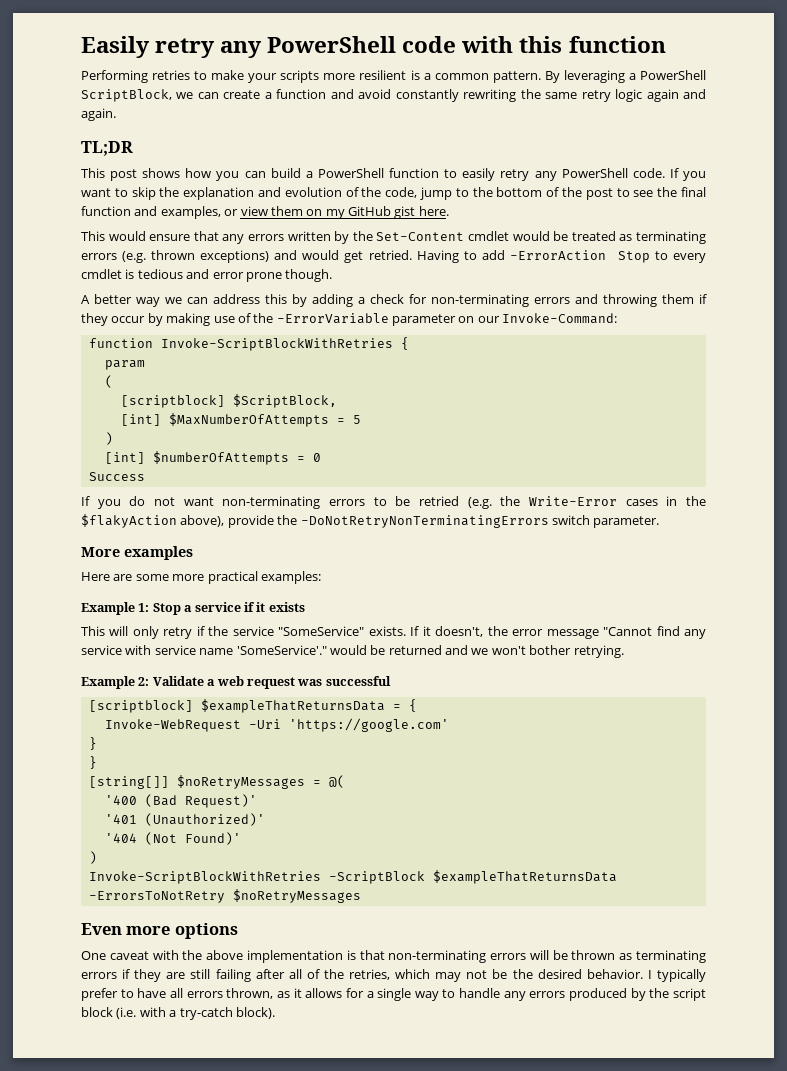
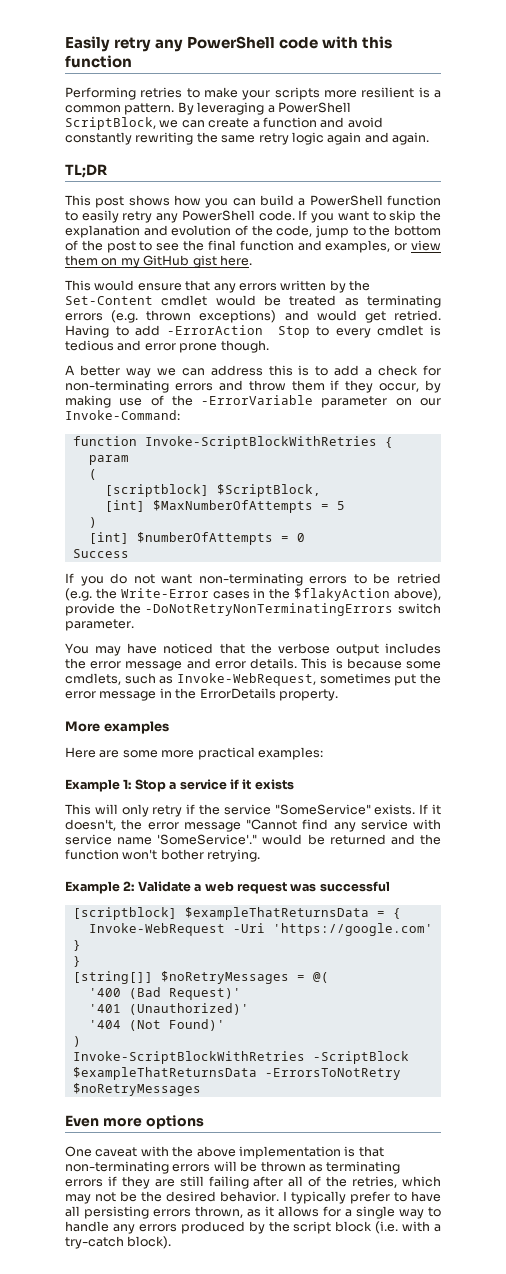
[292,294,353,307] by adding -> [298,365,360,376] is to add
[603,294,657,307] throwing -> [248,380,286,391] throw
[111,316,146,323] occur -> [379,383,420,392] occur,
(660, 522) none -> [65,643,441,656] [65,658,442,671] [65,673,441,686] [65,688,338,701] // You may have noticed that the verbose output includes the error message and error details. This is because some cmdlets, such as Invoke-WebRequest, sometimes put the error message in the ErrorDetails property.
[471,648,489,655] we -> [420,834,442,845] [65,849,119,860] the function
(183, 993) none -> [84,1206,149,1219] persisting

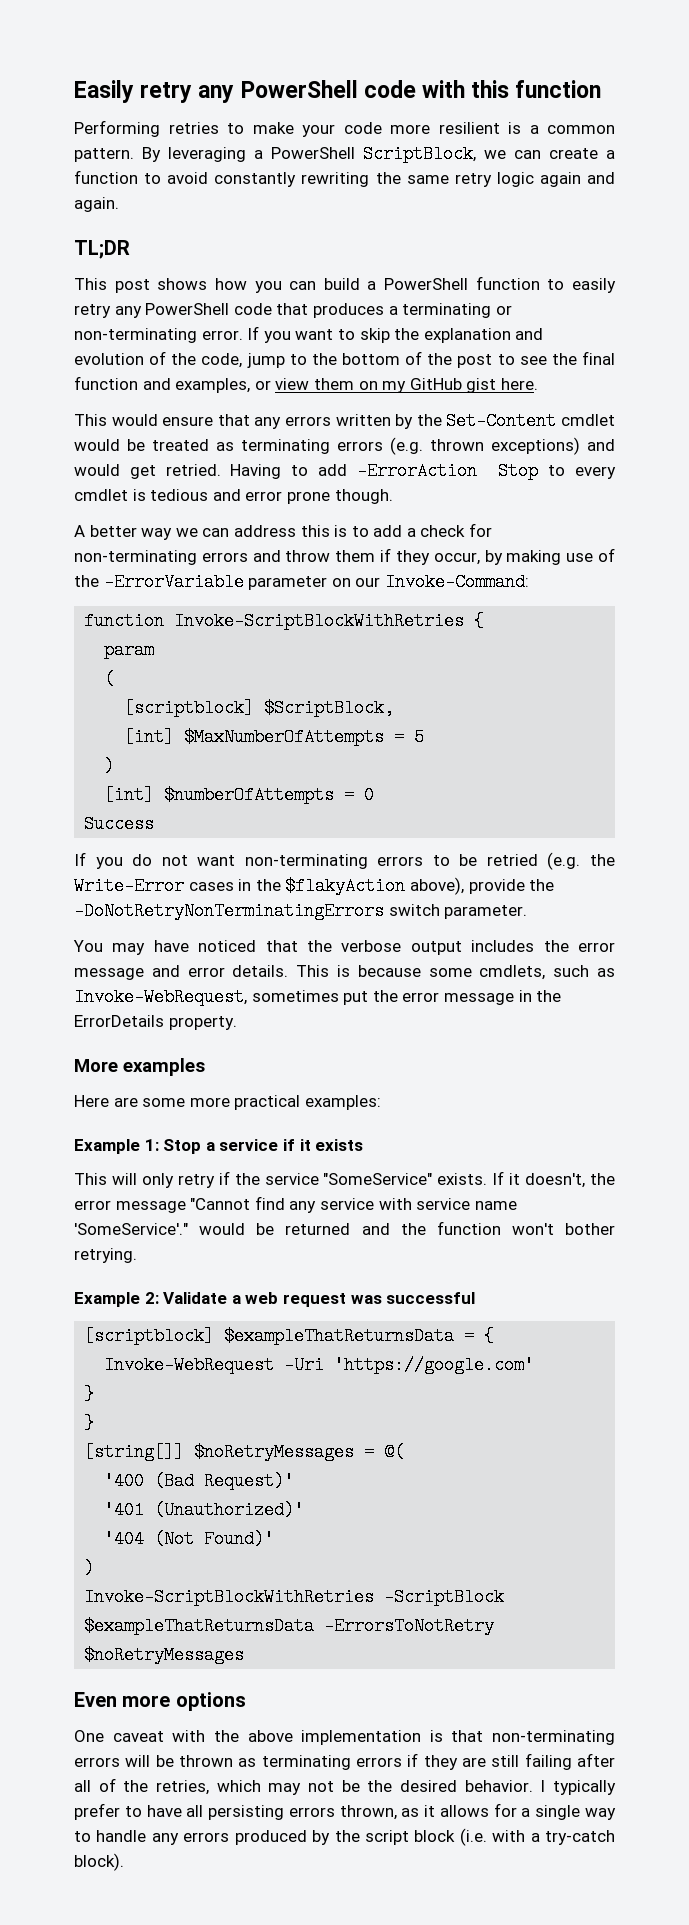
[274,87,320,100] scripts -> [343,122,382,134] code
[320,117,345,128] and -> [144,173,162,184] to
[258,210,295,221] code. -> [233,303,512,318] [74,328,243,343] code that produces a terminating or non-terminating error.

